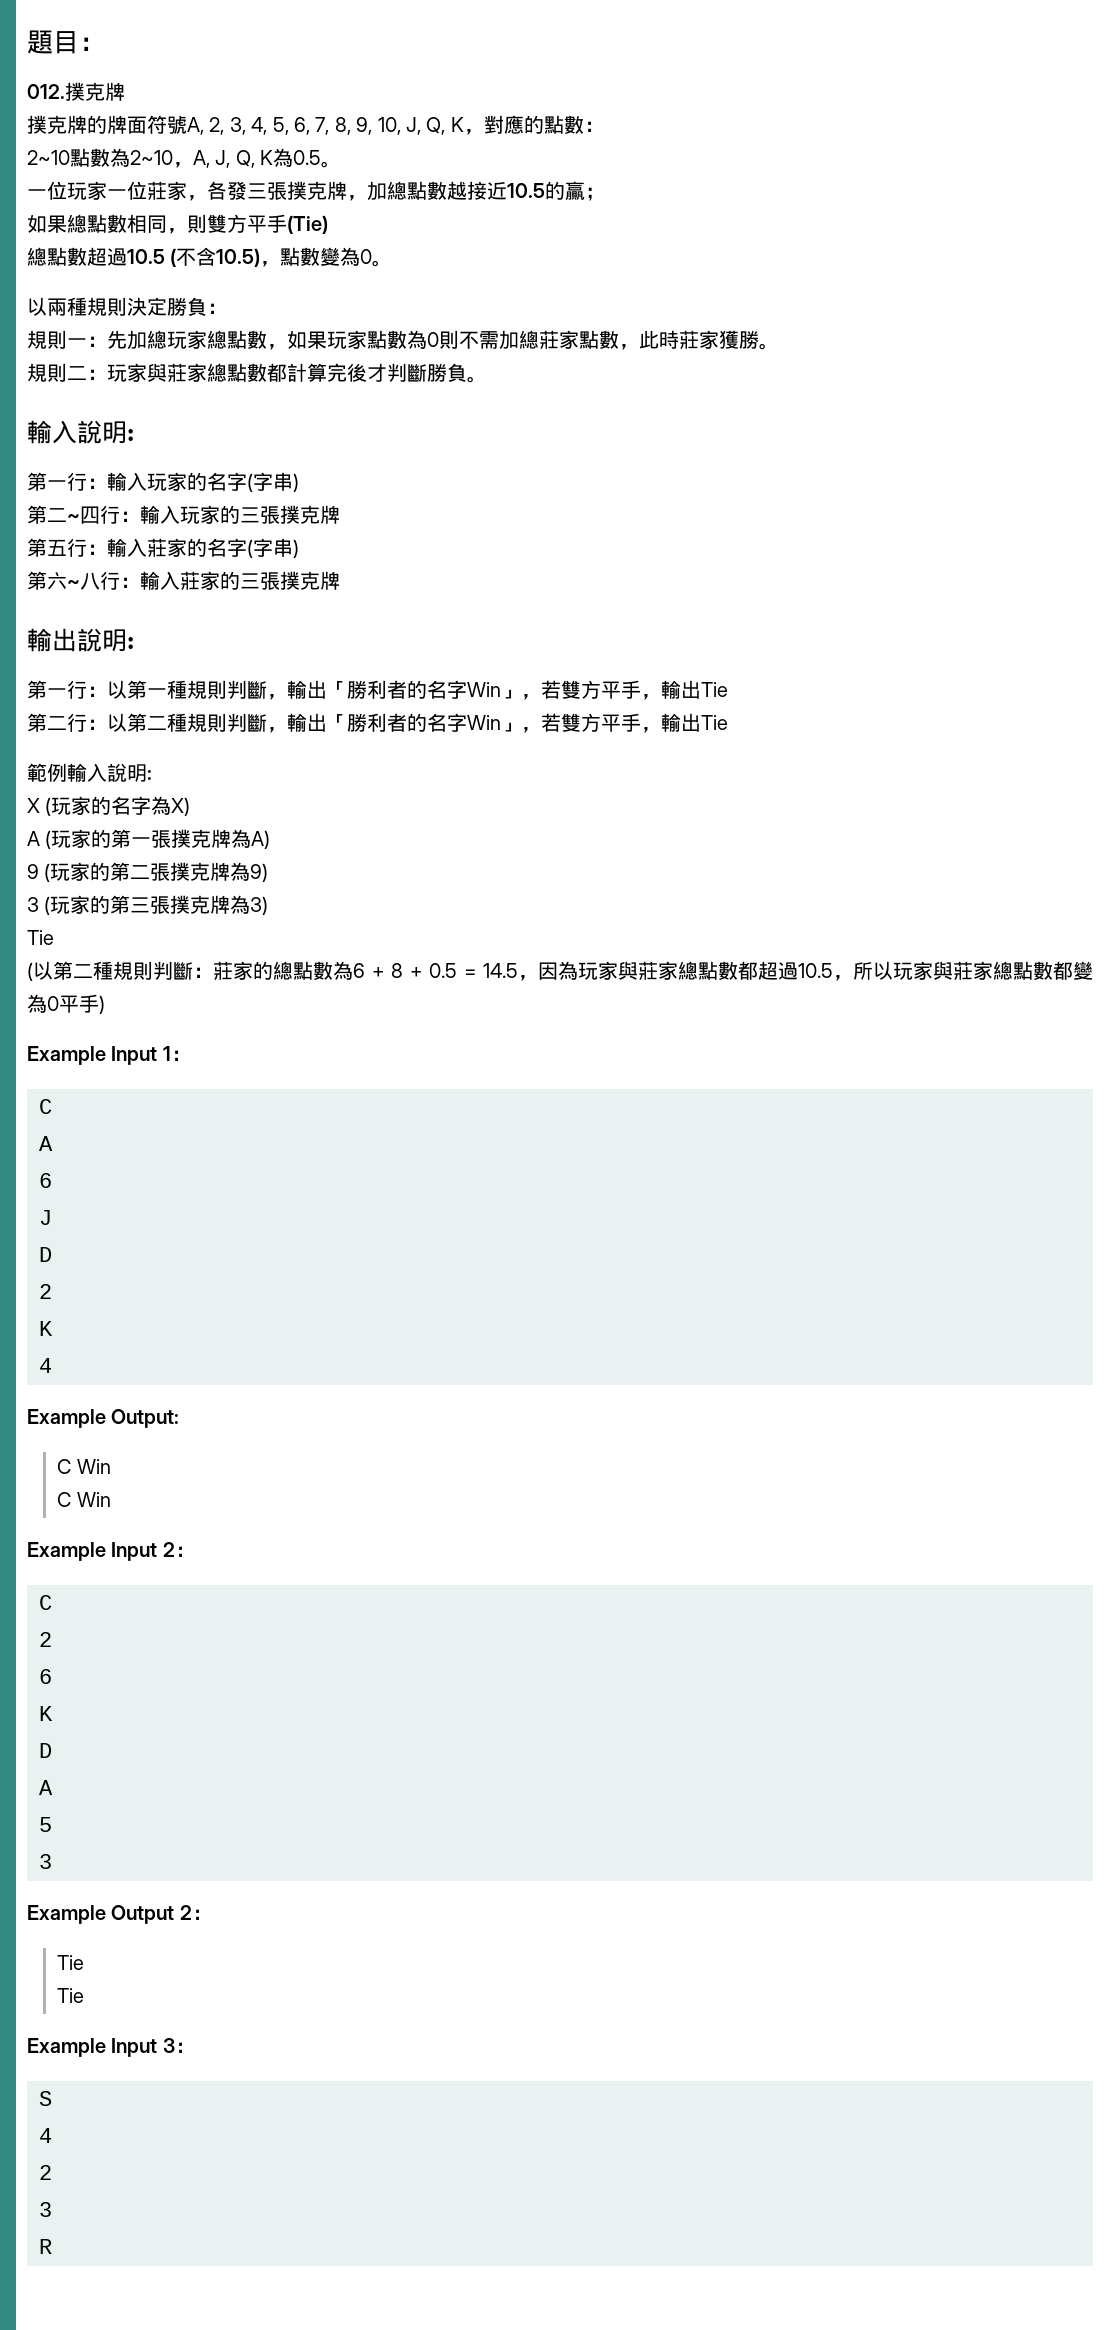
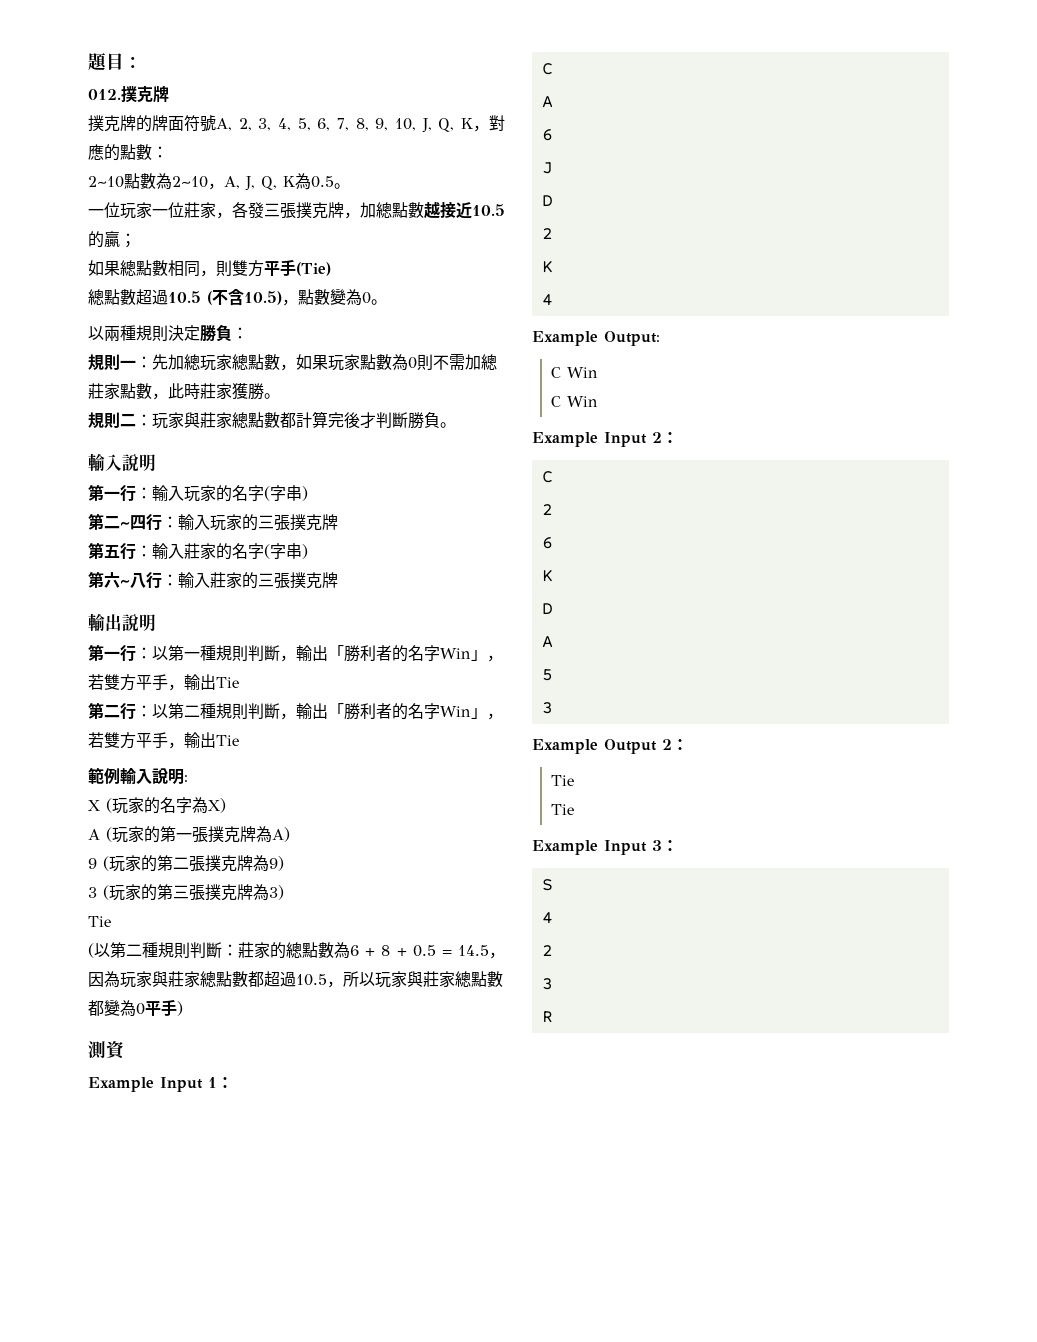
[127,429,134,441] : -> (156, 462) none
[127,637,134,649] : -> (156, 622) none
(105, 1004) none -> [88,1041,126,1059] // 測資

